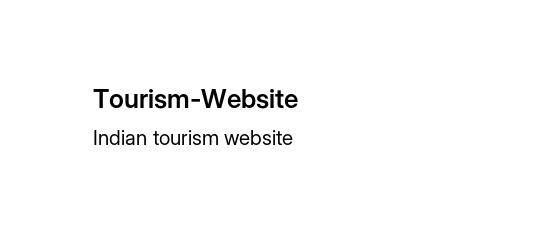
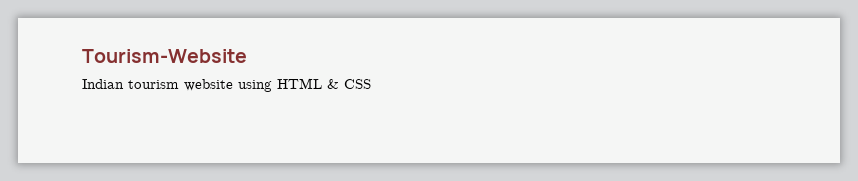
(294, 137) none -> [238,78,371,92] using HTML & CSS

